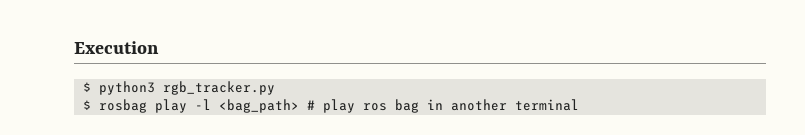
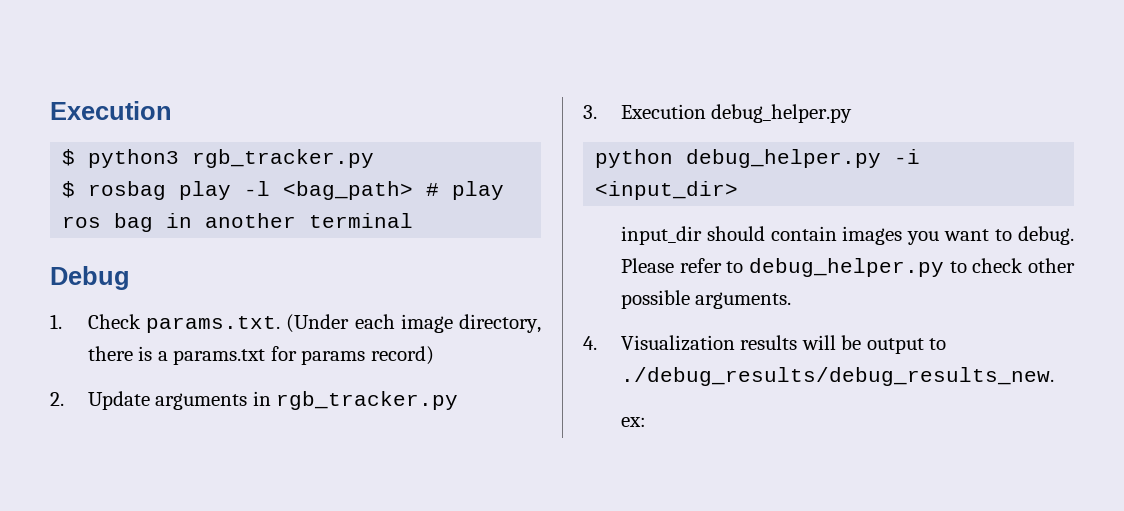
(579, 105) none -> [50,266,130,290] [50,314,541,333] [87,346,435,365] [50,391,459,410] [583,104,853,123] [595,149,921,168] [595,181,739,200] [620,226,1074,245] [620,258,1075,277] [620,290,792,309] [583,335,947,354] [620,367,1054,386] [620,417,646,427] // Debug // 1. Check params.txt. (Under each image directory, there is a params.txt for params record) // 2. Update arguments in rgb_tracker.py // 3. Execution debug_helper.py // python debug_helper.py -i <input_dir> // input_dir should contain images you want to debug. Please refer to debug_helper.py to check other possible arguments. // 4. Visualization results will be output to ./debug_results/debug_results_new. // ex:

